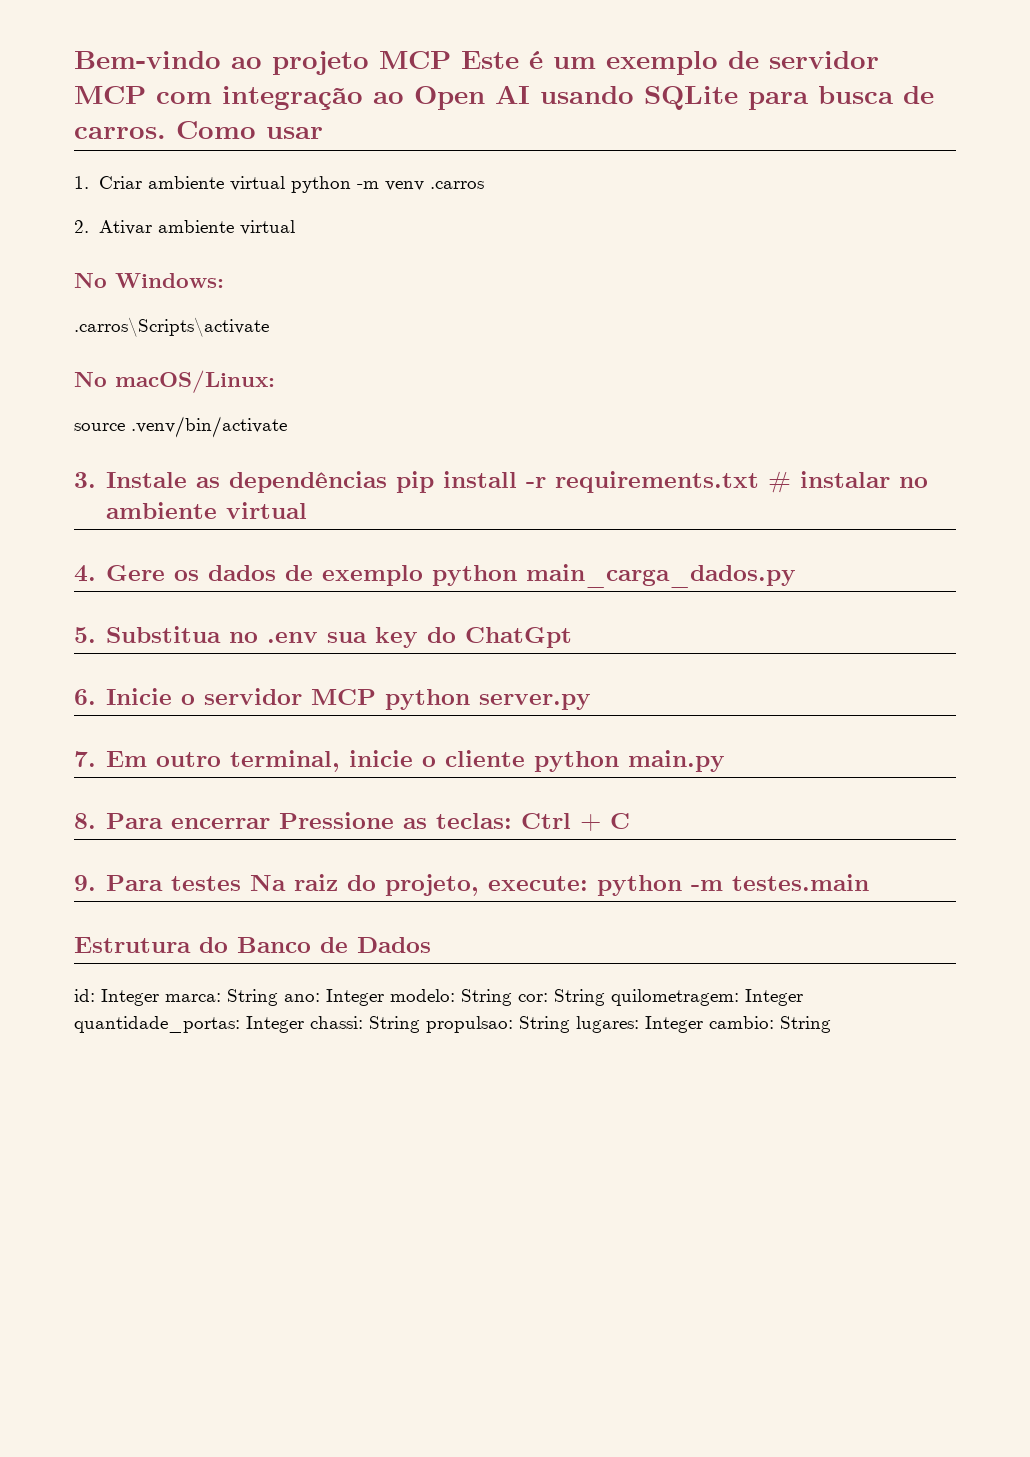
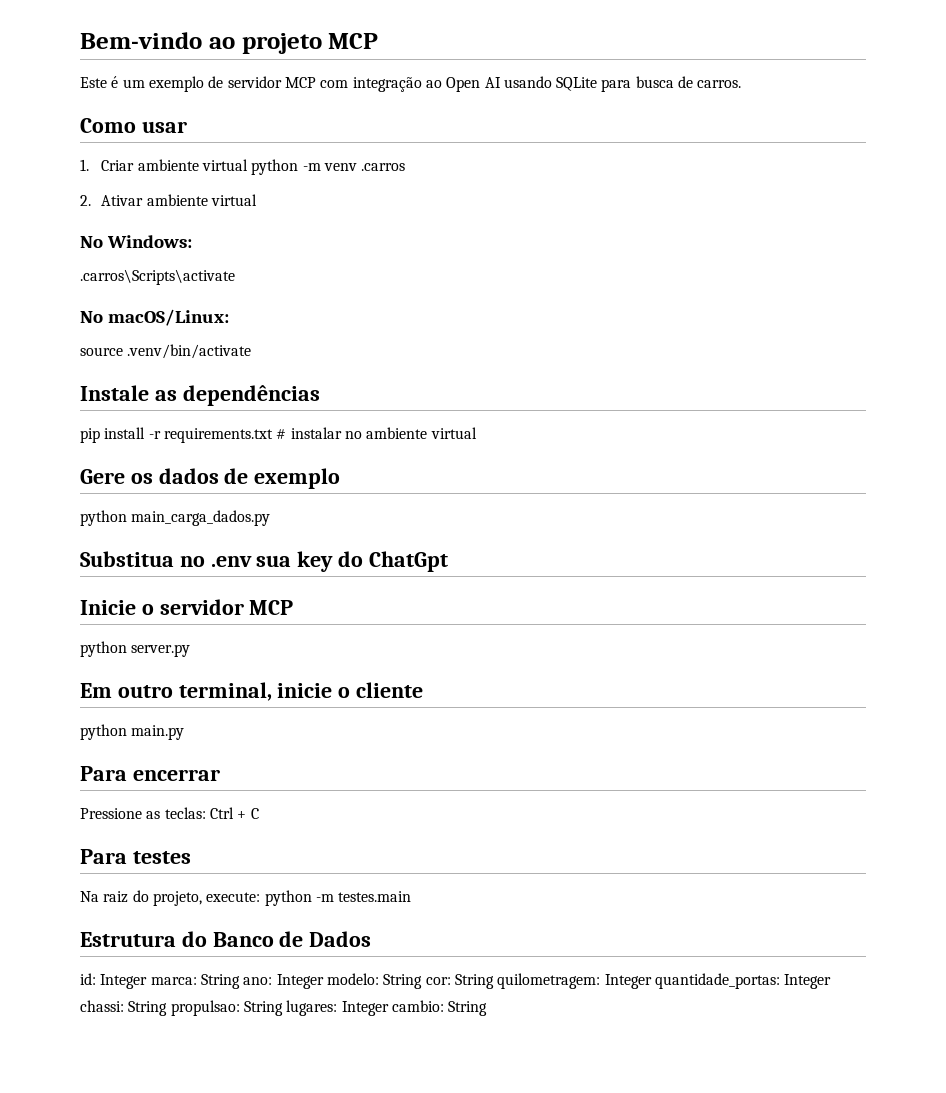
(451, 60) none -> (379, 41) //
(166, 133) none -> (742, 84) //
[74,472,96,488] 3. -> (252, 351) none
(387, 482) none -> (320, 395) //
[74,565,96,582] 4. -> (477, 433) none
(423, 575) none -> (341, 478) //
[74,627,96,643] 5. -> (271, 518) none
[74,689,96,705] 6. -> (448, 561) none
(376, 697) none -> (294, 607) //
[74,751,96,767] 7. -> (191, 650) none
(525, 758) none -> (424, 690) //
[74,813,96,829] 8. -> (185, 732) none
(270, 823) none -> (220, 775) //
[74,875,96,891] 9. -> (259, 813) none
(241, 883) none -> (191, 857) //

